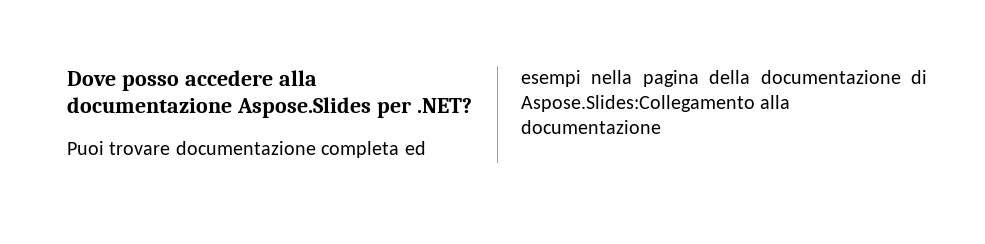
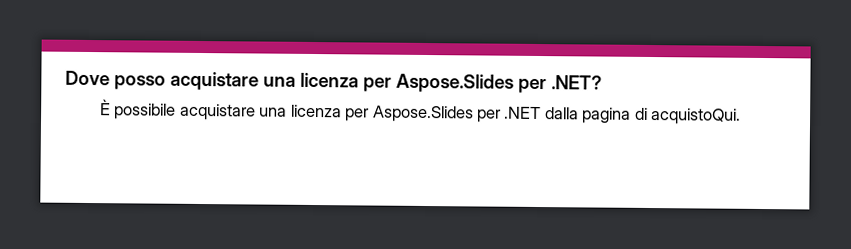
[184,70,317,86] [67,97,232,113] accedere alla documentazione -> [169,71,392,92] acquistare una licenza per
[67,141,426,158] [521,70,927,87] [521,95,791,112] [521,120,661,134] Puoi trovare documentazione completa ed esempi nella pagina della documentazione di Aspose.Slides:Collegamento alla documentazione -> [99,99,742,125] È possibile acquistare una licenza per Aspose.Slides per .NET dalla pagina di acquistoQui.

